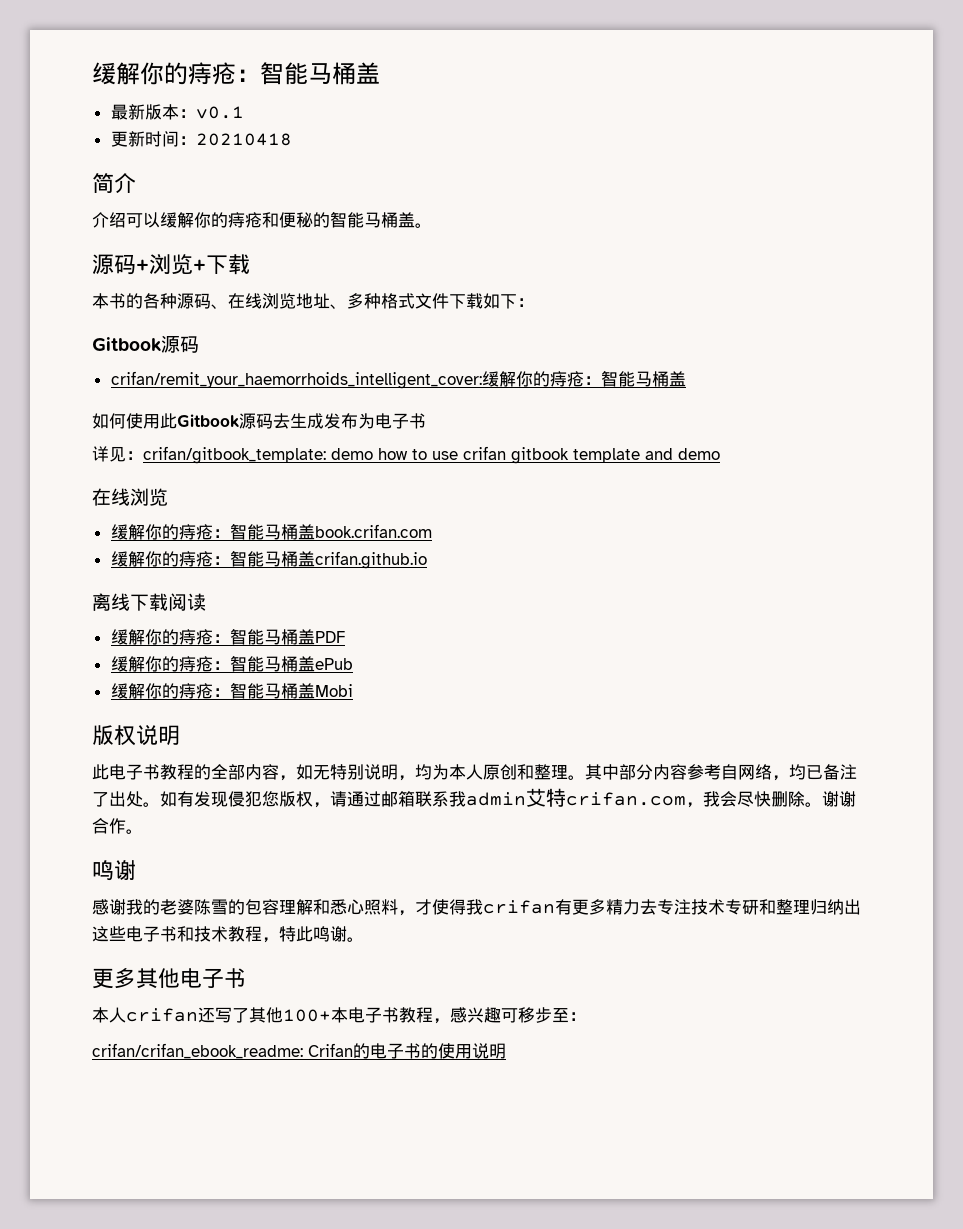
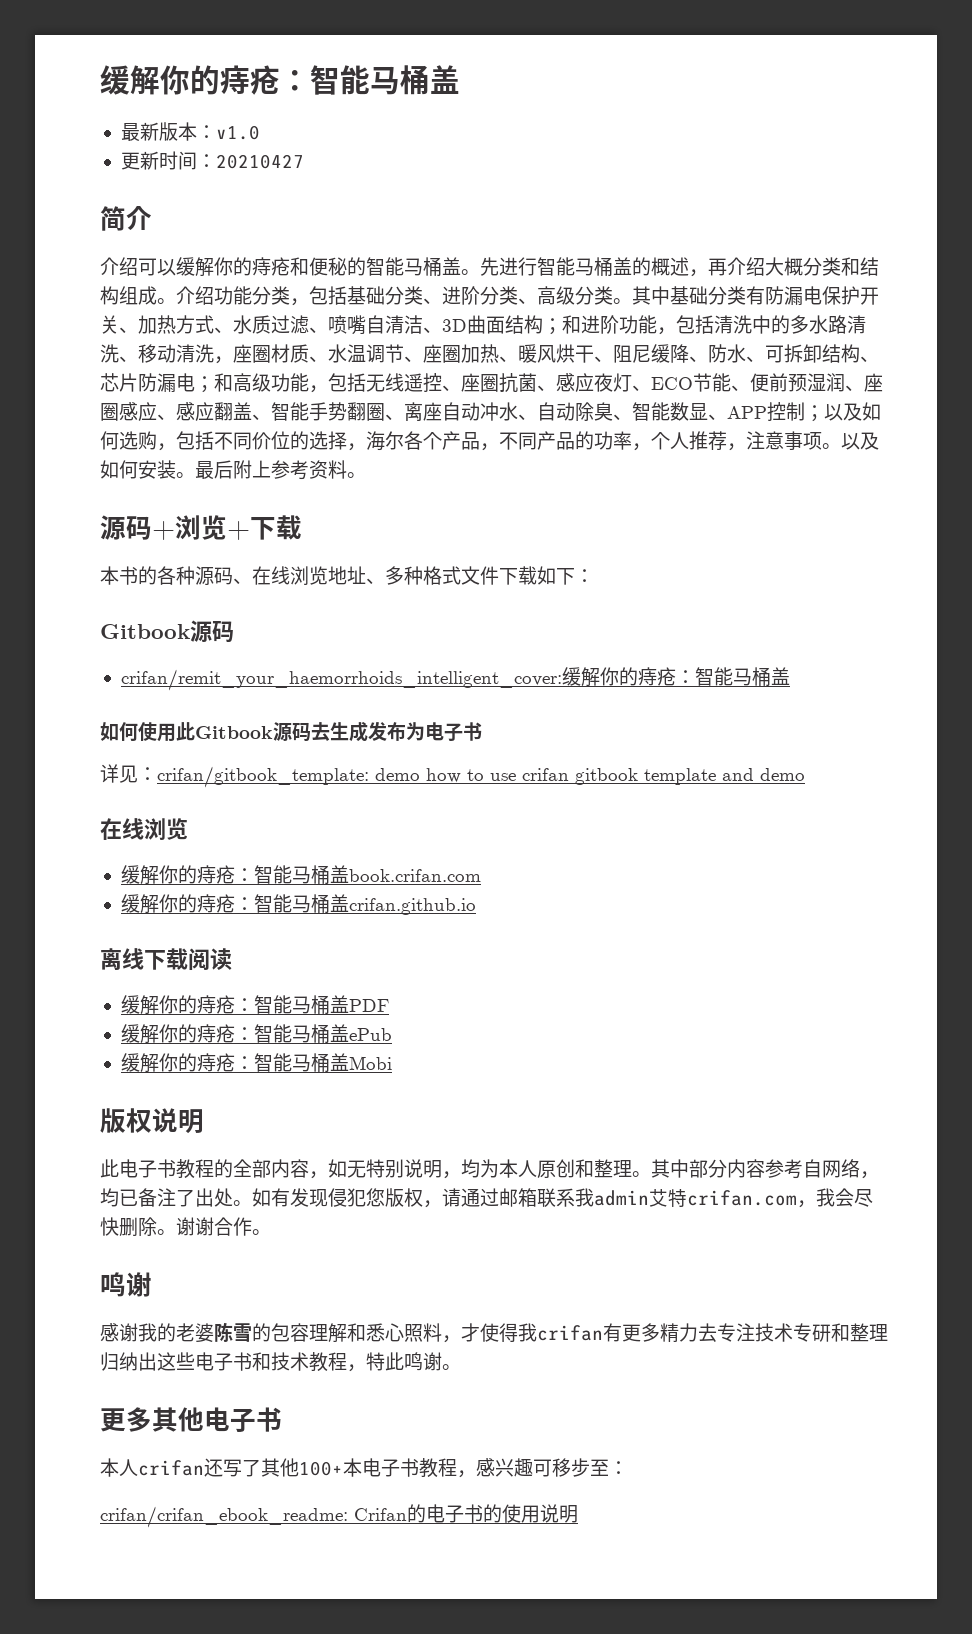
[195,106,244,119] v0.1 -> [215,125,260,140] v1.0
[195,133,292,146] 20210418 -> [215,154,304,169] 20210427
(432, 225) none -> [480,257,879,277] [100,286,879,306] [100,315,866,335] [100,344,879,364] [100,373,883,393] [100,402,881,422] [100,431,879,451] [100,460,366,480] 先进行智能马桶盖的概述，再介绍大概分类和结构组成。介绍功能分类，包括基础分类、进阶分类、高级分类。其中基础分类有防漏电保护开关、加热方式、水质过滤、喷嘴自清洁、3D曲面结构；和进阶功能，包括清洗中的多水路清洗、移动清洗，座圈材质、水温调节、座圈加热、暖风烘干、阻尼缓降、防水、可拆卸结构、芯片防漏电；和高级功能，包括无线遥控、座圈抗菌、感应夜灯、ECO节能、便前预湿润、座圈感应、感应翻盖、智能手势翻圈、离座自动冲水、自动除臭、智能数显、APP控制；以及如何选购，包括不同价位的选择，海尔各个产品，不同产品的功率，个人推荐，注意事项。以及如何安装。最后附上参考资料。

